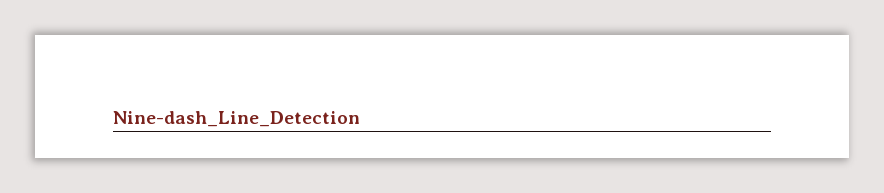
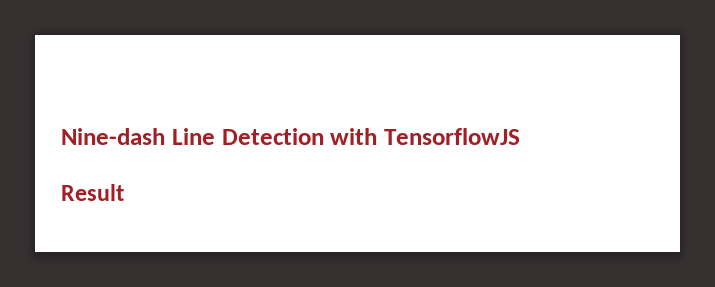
[113,111,360,127] Nine-dash_Line_Detection -> [61,128,520,145] [61,184,124,201] Nine-dash Line Detection with TensorflowJS // Result

